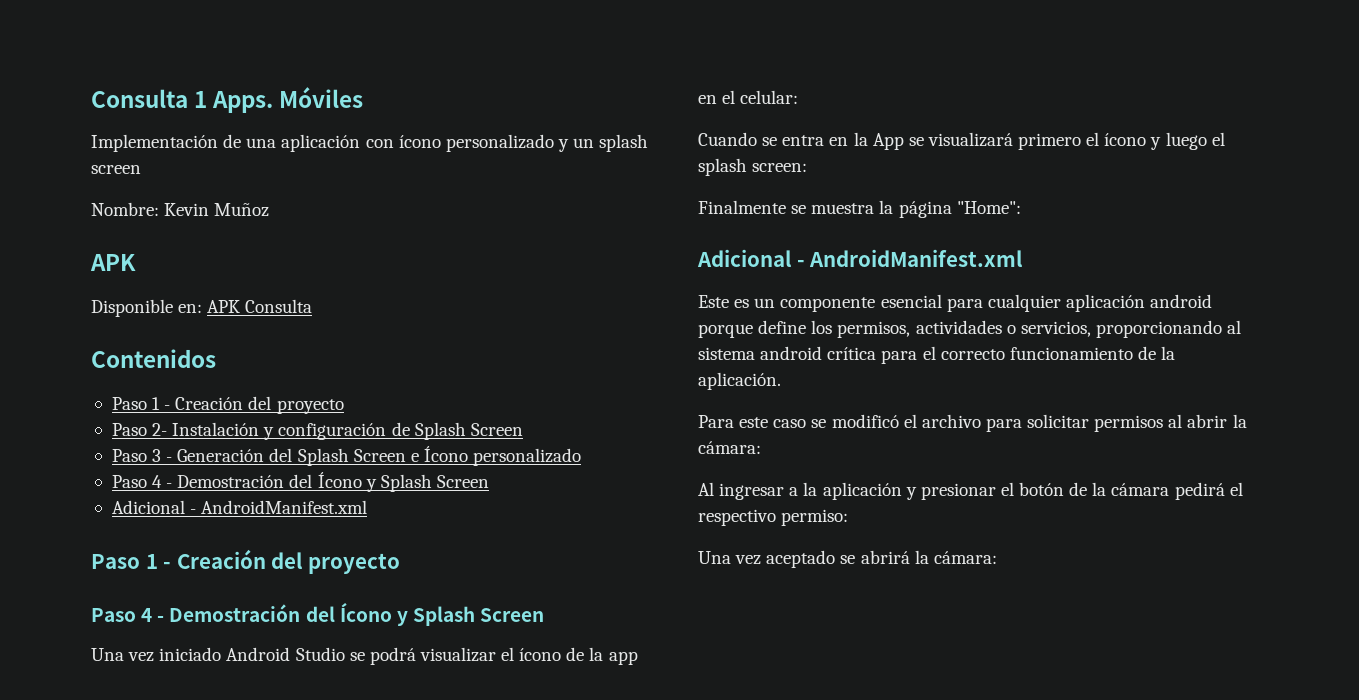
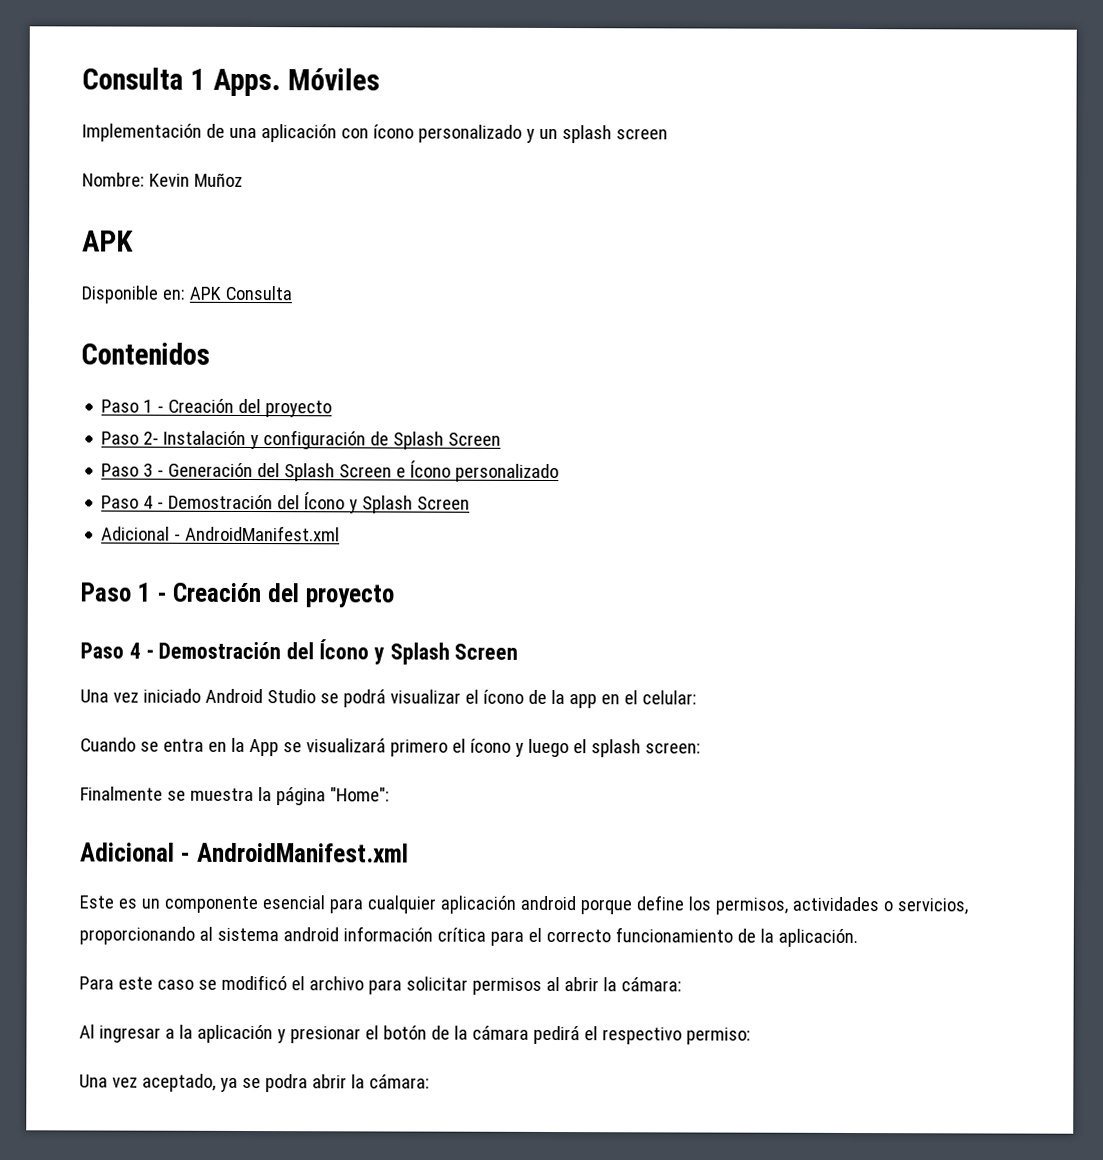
(823, 353) none -> [342,926,433,942] información
[766,550,910,568] aceptado se abrirá -> [141,1073,347,1093] aceptado, ya se podra abrir

